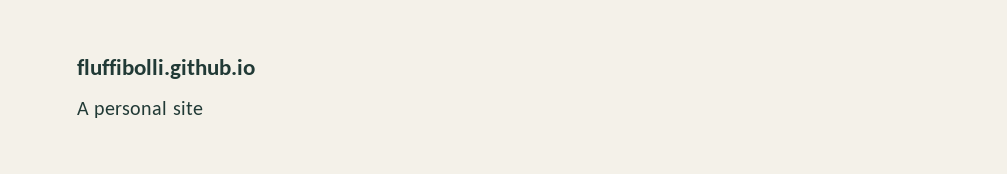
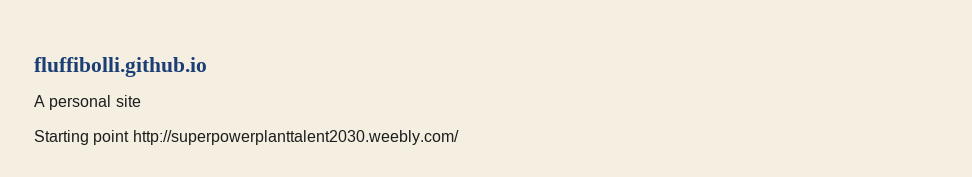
(203, 108) none -> [34,130,459,145] // Starting point http://superpowerplanttalent2030.weebly.com/

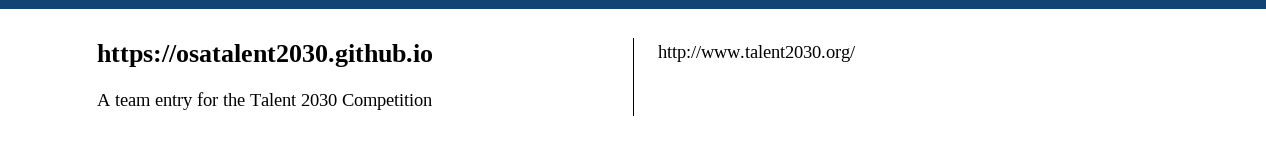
[34,57,207,77] fluffibolli.github.io -> [97,44,433,67] https://osatalent2030.github.io
[49,95,141,110] [34,130,459,145] personal site // Starting point http://superpowerplanttalent2030.weebly.com/ -> [115,92,432,110] [658,45,856,62] team entry for the Talent 2030 Competition http://www.talent2030.org/

